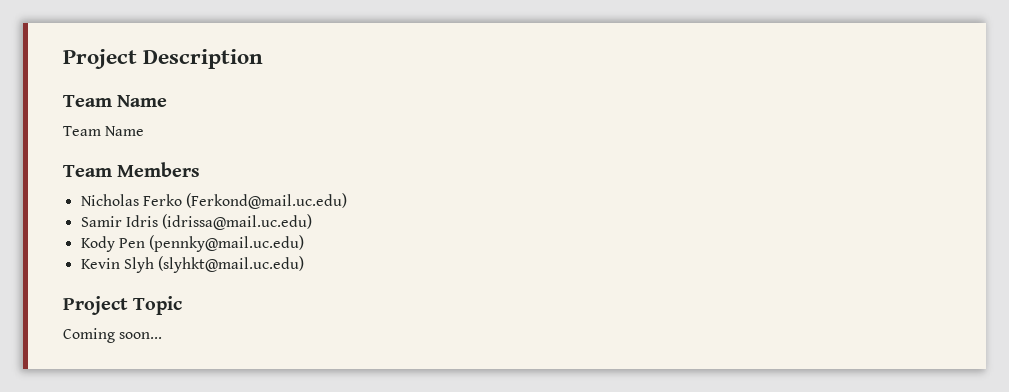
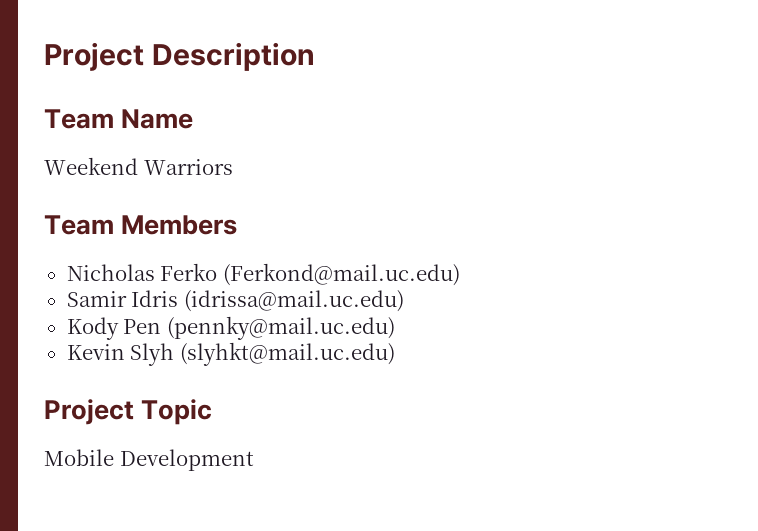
[63,126,145,136] Team Name -> [44,157,233,175] Weekend Warriors
[63,328,163,343] Coming soon... -> [44,449,254,471] Mobile Development

